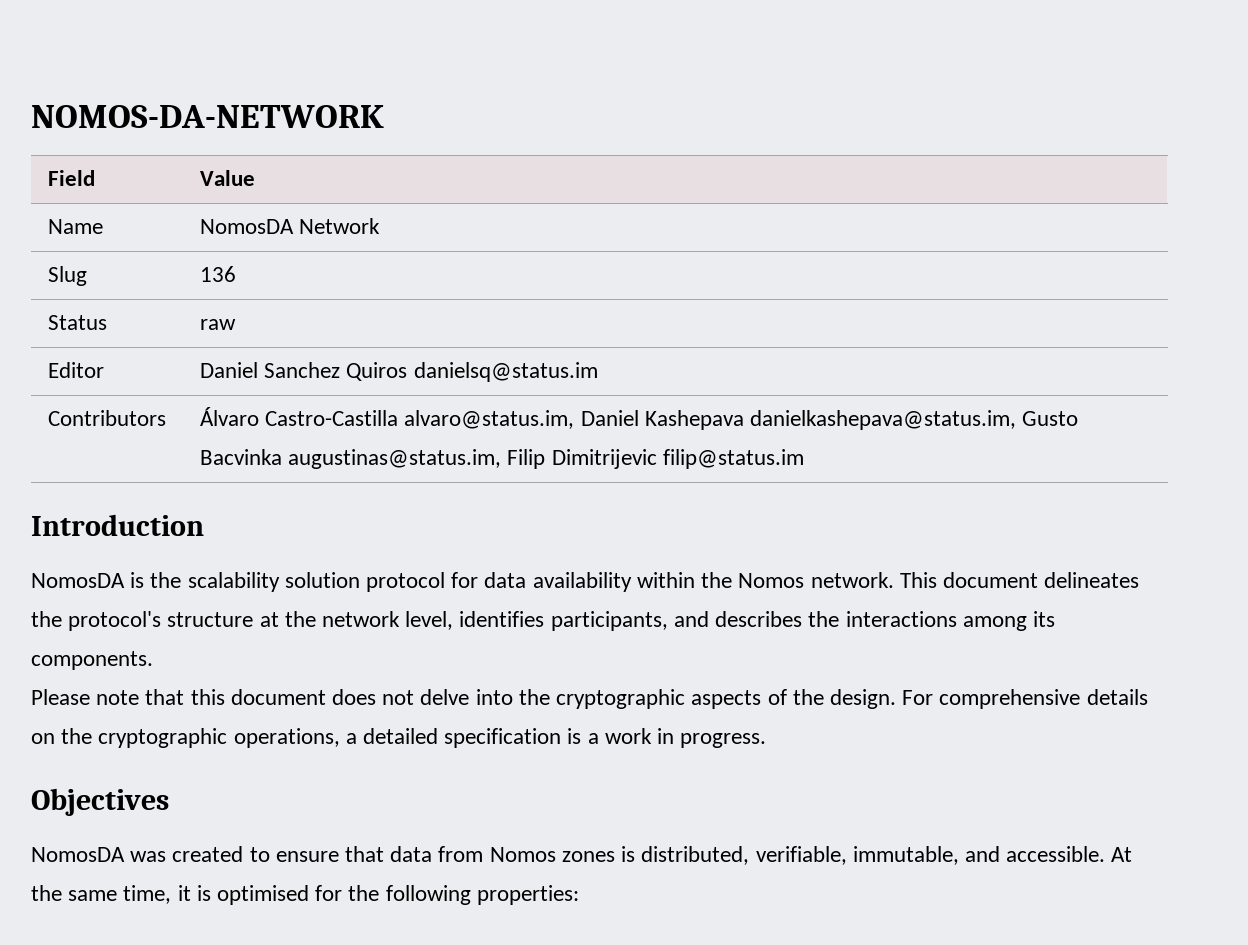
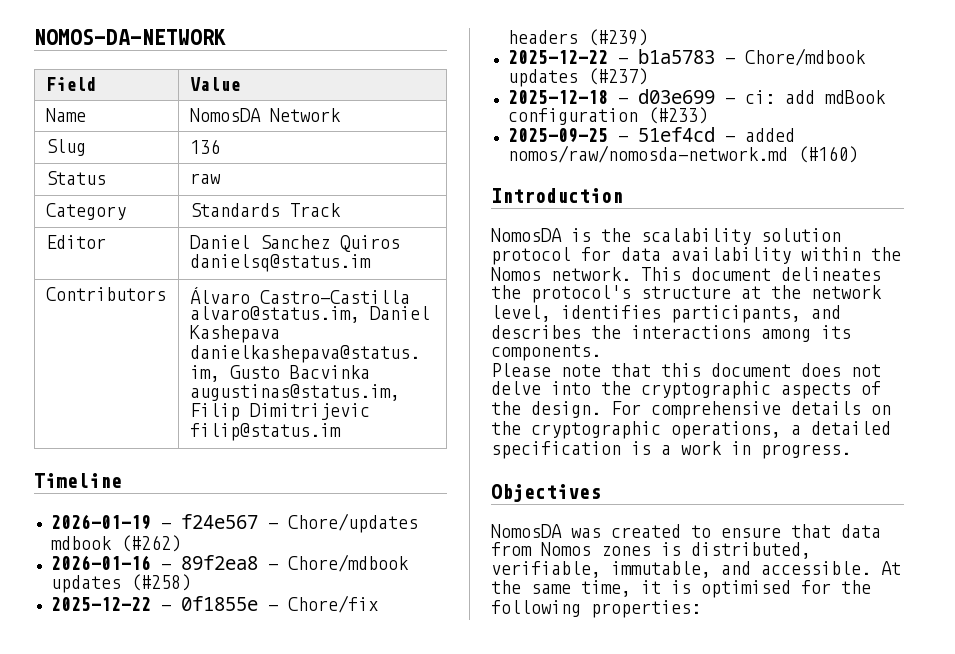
(236, 324) none -> [45,203,126,220] [189,203,341,217] // Category | Standards Track
(804, 459) none -> [34,473,122,488] [50,513,418,533] [50,535,181,552] [50,554,409,572] [50,574,191,593] [50,595,378,613] [507,29,648,46] [507,48,866,66] [507,68,648,87] [507,89,886,104] [507,107,708,125] [507,127,795,143] [507,145,858,163] // Timeline // 2026-01-19 — f24e567 — Chore/updates mdbook (#262) // 2026-01-16 — 89f2ea8 — Chore/mdbook updates (#258) // 2025-12-22 — 0f1855e — Chore/fix headers (#239) // 2025-12-22 — b1a5783 — Chore/mdbook updates (#237) // 2025-12-18 — d03e699 — ci: add mdBook configuration (#233) // 2025-09-25 — 51ef4cd — added nomos/raw/nomosda-network.md (#160)

